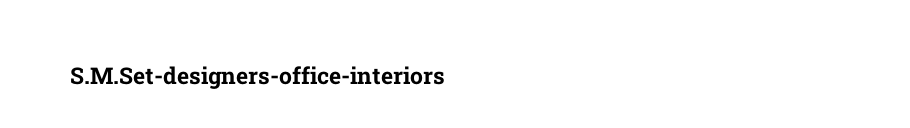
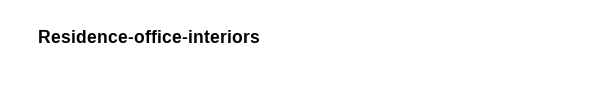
[70,66,445,89] S.M.Set-designers-office-interiors -> [38,30,260,43] Residence-office-interiors

